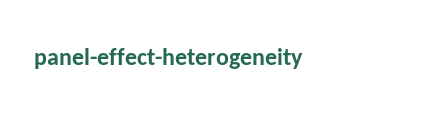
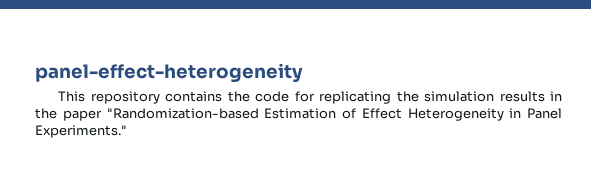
(303, 58) none -> [58,91,562,104] [35,108,562,121] [35,125,127,138] // This repository contains the code for replicating the simulation results in the paper "Randomization-based Estimation of Effect Heterogeneity in Panel Experiments."

